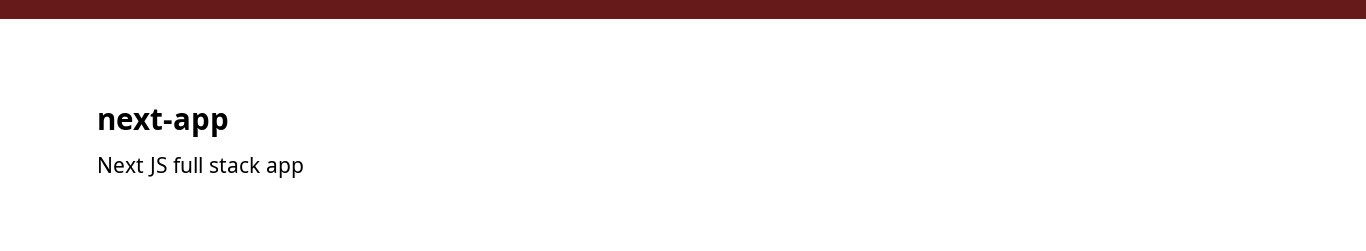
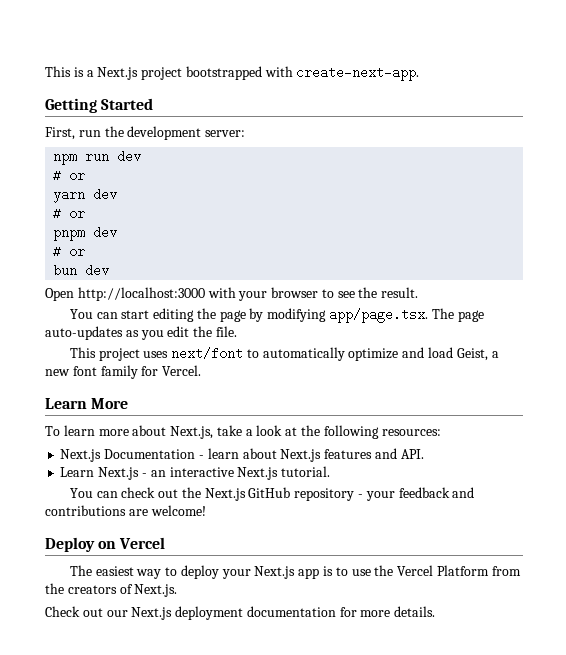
[97,109,229,137] [97,157,304,178] next-app // Next JS full stack app -> [45,66,420,81] [45,98,154,113] [45,126,246,140] [53,150,142,165] [53,169,86,182] [53,188,118,203] [53,207,86,220] [53,226,118,241] [53,245,86,258] [53,264,110,277] [45,287,419,301] [69,308,484,323] [45,326,237,340] [69,347,499,361] [45,365,202,379] [45,398,129,409] [45,425,441,439] [60,448,424,462] [60,466,331,480] [69,487,475,501] [45,505,206,516] [45,537,166,552] [69,565,521,579] [45,583,178,597] [45,606,436,620] This is a Next.js project bootstrapped with create-next-app. // Getting Started // First, run the development server: // npm run dev // # or // yarn dev // # or // pnpm dev // # or // bun dev // Open http://localhost:3000 with your browser to see the result. // You can start editing the page by modifying app/page.tsx. The page auto-updates as you edit the file. // This project uses next/font to automatically optimize and load Geist, a new font family for Vercel. // Learn More // To learn more about Next.js, take a look at the following resources: // Next.js Documentation - learn about Next.js features and API. // Learn Next.js - an interactive Next.js tutorial. // You can check out the Next.js GitHub repository - your feedback and contributions are welcome! // Deploy on Vercel // The easiest way to deploy your Next.js app is to use the Vercel Platform from the creators of Next.js. // Check out our Next.js deployment documentation for more details.

